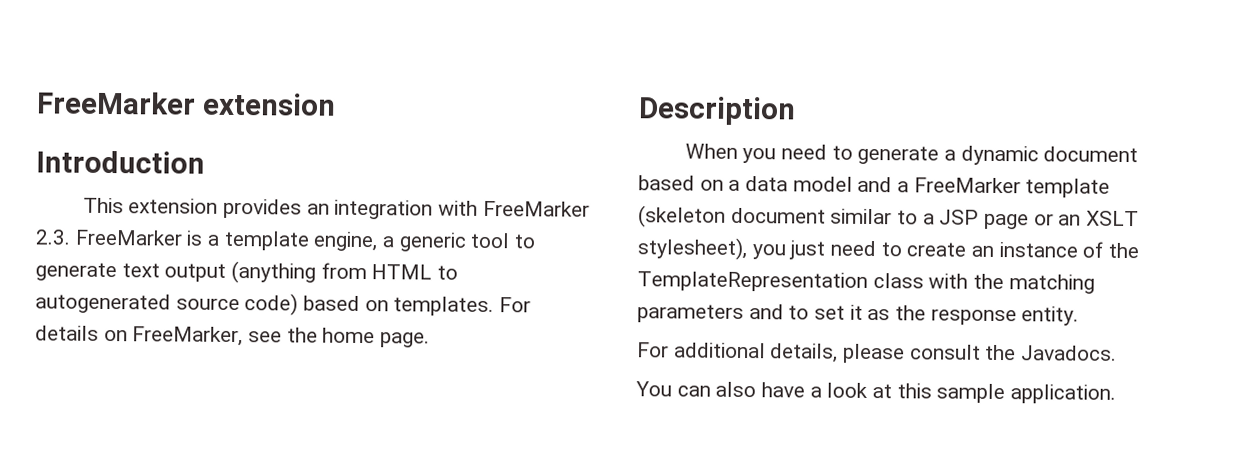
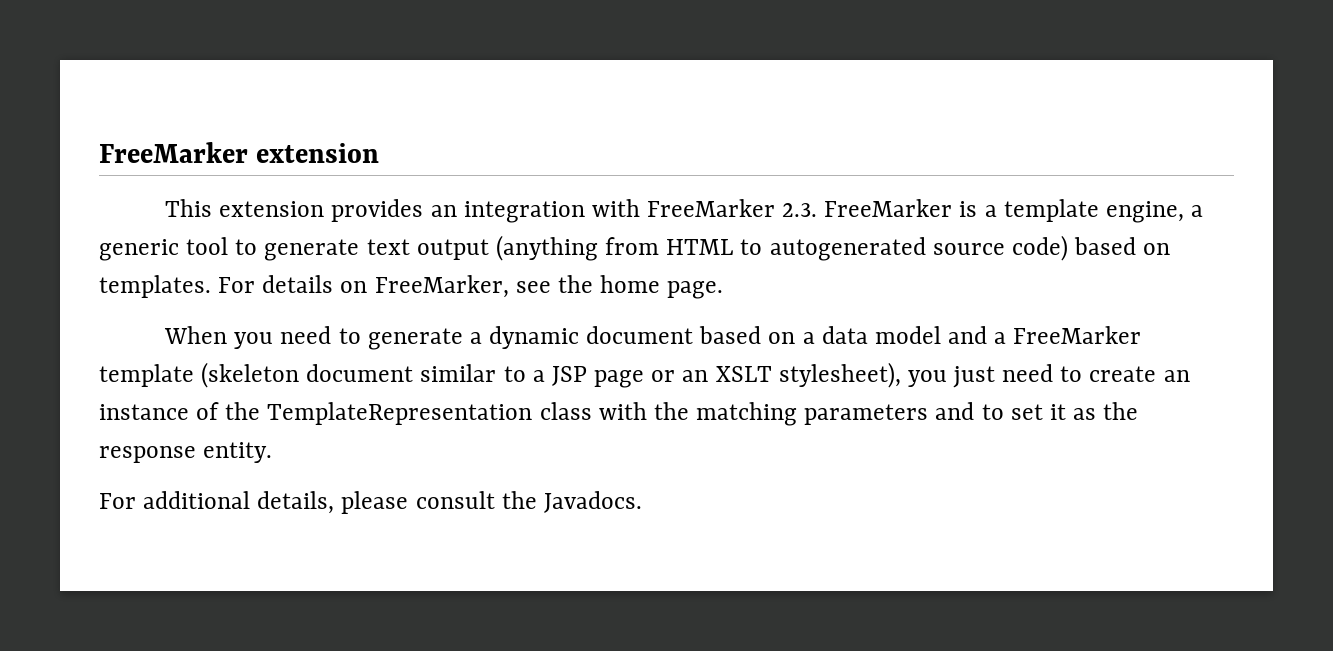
[36,150,205,174] // Introduction -> (380, 153) none
[638,96,796,126] // Description -> (724, 290) none
[635,381,1117,404] // You can also have a look at this sample application. -> (642, 502) none

